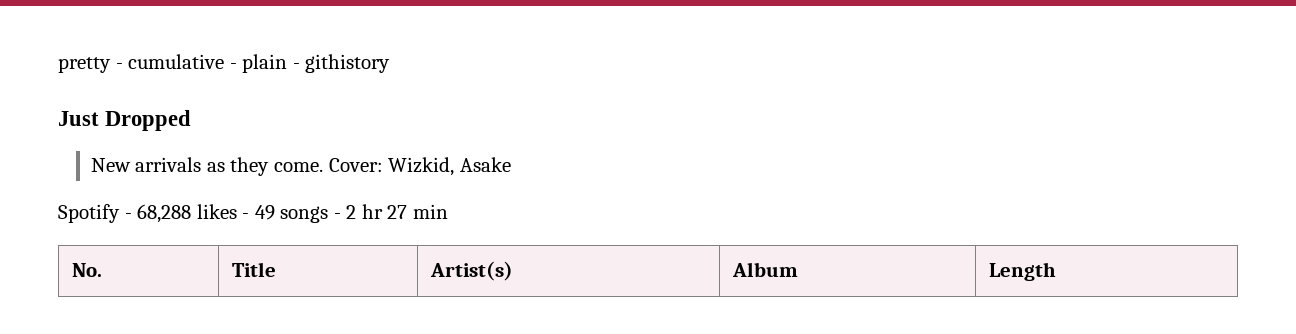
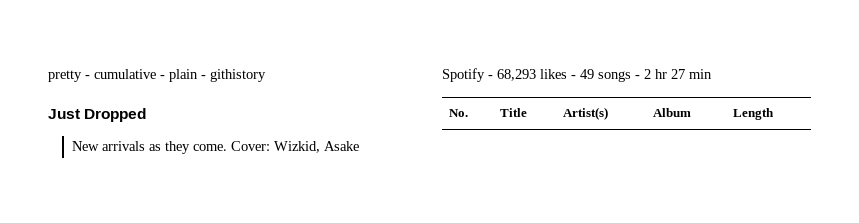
[137,204,192,223] 68,288 -> [497,69,536,81] 68,293

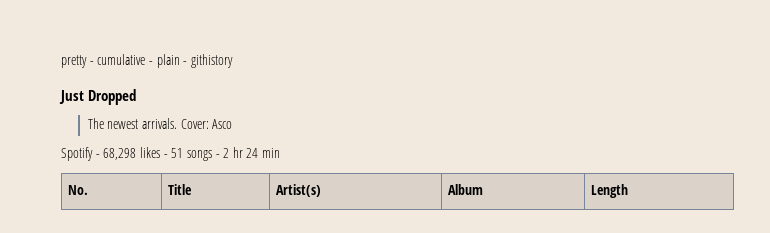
[72,141,360,154] New arrivals as they come. Cover: Wizkid, Asake -> [87,118,233,129] The newest arrivals. Cover: Asco
[497,69,536,81] 68,293 -> [103,148,137,160] 68,298
[580,69,594,79] 49 -> [171,148,184,158] 51
[671,69,685,79] 27 -> [246,148,259,158] 24

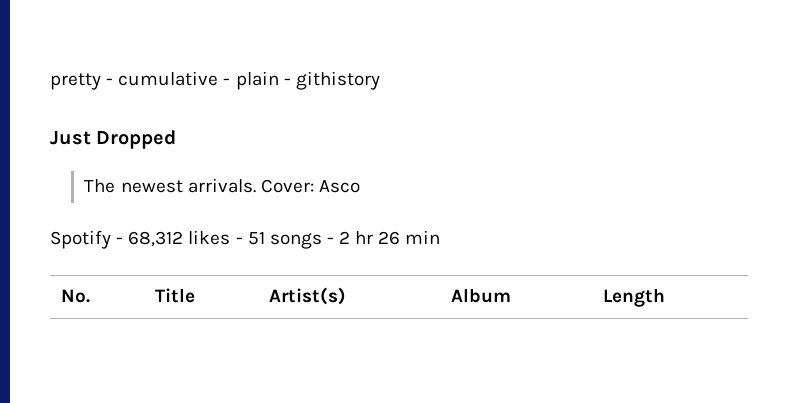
[103,148,137,160] 68,298 -> [128,231,184,247] 68,312
[246,148,259,158] 24 -> [378,231,401,245] 26

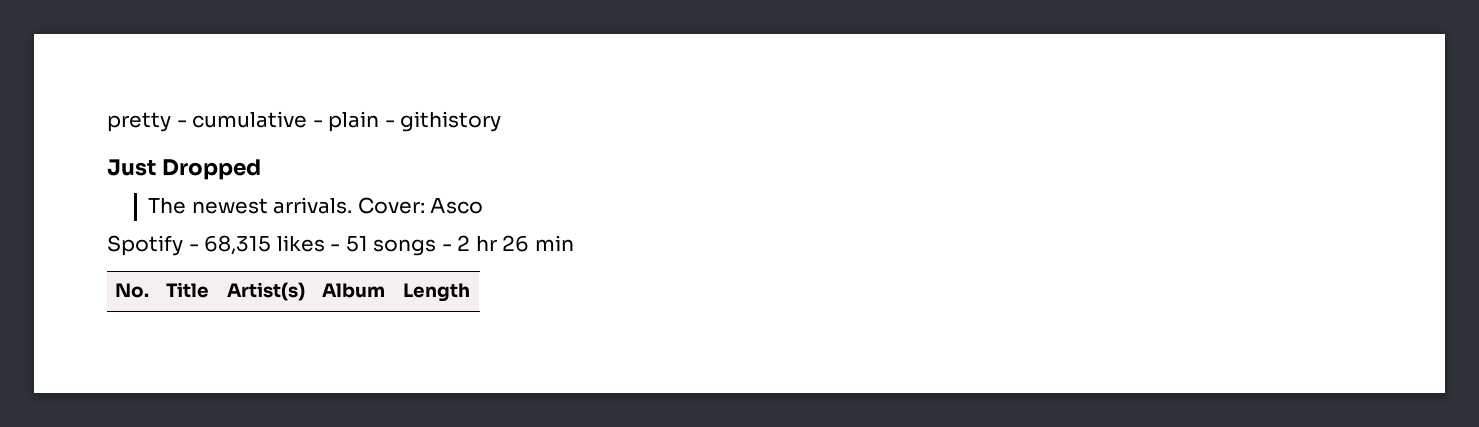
[128,231,184,247] 68,312 -> [204,235,272,255] 68,315

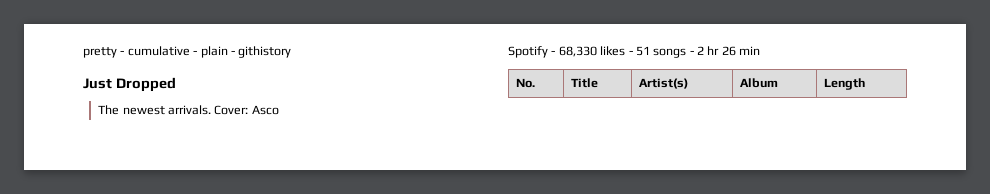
[204,235,272,255] 68,315 -> [558,46,597,57] 68,330

